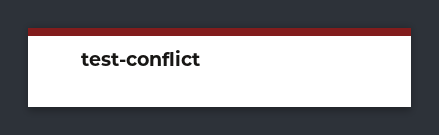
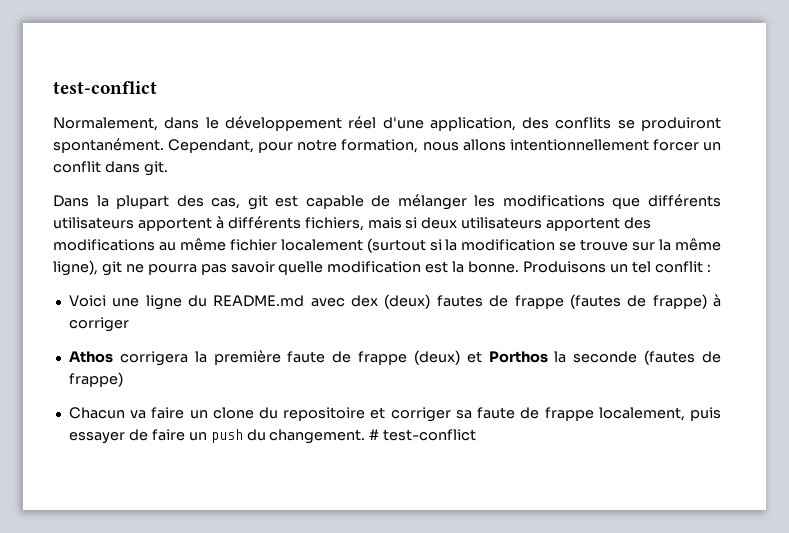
[81,50,200,66] test-conflict -> [53,81,157,94] [53,116,721,131] [53,138,721,153] [53,161,168,176] [53,194,722,210] [53,216,652,231] [53,238,721,253] [53,260,711,276] [68,294,721,310] [68,317,129,332] [68,350,722,366] [68,372,123,387] [68,407,722,422] [68,429,477,444] test-conflict // Normalement, dans le développement réel d'une application, des conflits se produiront spontanément. Cependant, pour notre formation, nous allons intentionnellement forcer un conflit dans git. // Dans la plupart des cas, git est capable de mélanger les modifications que différents utilisateurs apportent à différents fichiers, mais si deux utilisateurs apportent des modifications au même fichier localement (surtout si la modification se trouve sur la même ligne), git ne pourra pas savoir quelle modification est la bonne. Produisons un tel conflit : // Voici une ligne du README.md avec dex (deux) fautes de frappe (fautes de frappe) à corriger // Athos corrigera la première faute de frappe (deux) et Porthos la seconde (fautes de frappe) // Chacun va faire un clone du repositoire et corriger sa faute de frappe localement, puis essayer de faire un push du changement. # test-conflict

